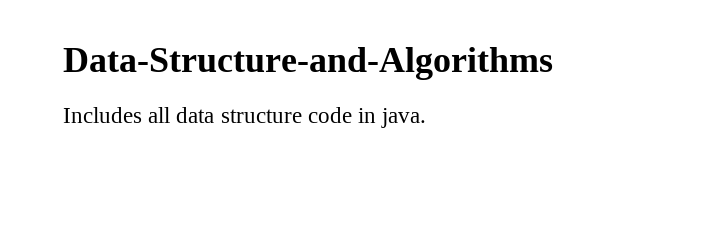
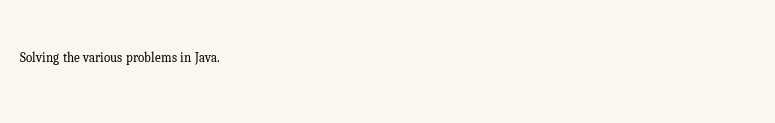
[63,47,553,80] [63,107,427,128] Data-Structure-and-Algorithms // Includes all data structure code in java. -> [20,51,220,65] Solving the various problems in Java.

